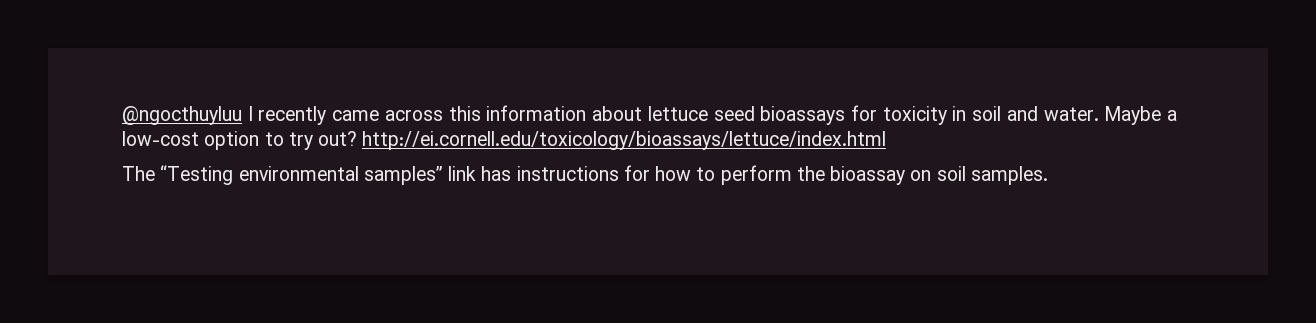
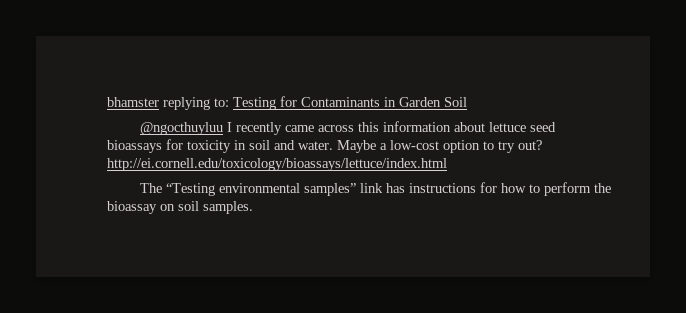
(122, 115) none -> [107,96,467,110] bhamster replying to: Testing for Contaminants in Garden Soil //

